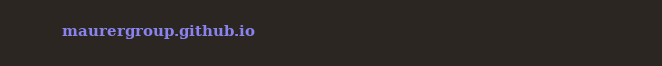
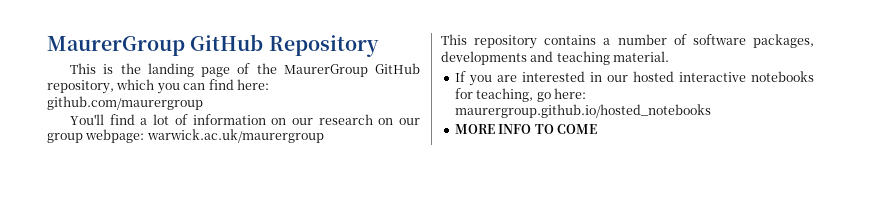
[62,25,255,39] maurergroup.github.io -> [47,34,379,57] [69,63,420,77] [47,79,269,94] [47,96,203,110] [69,114,421,125] [47,129,324,143] [441,34,814,49] [441,51,670,65] [454,71,814,86] [454,88,586,102] [454,104,711,118] [454,124,597,134] MaurerGroup GitHub Repository // This is the landing page of the MaurerGroup GitHub repository, which you can find here: github.com/maurergroup // You'll find a lot of information on our research on our group webpage: warwick.ac.uk/maurergroup // This repository contains a number of software packages, developments and teaching material. // If you are interested in our hosted interactive notebooks for teaching, go here: maurergroup.github.io/hosted_notebooks // MORE INFO TO COME

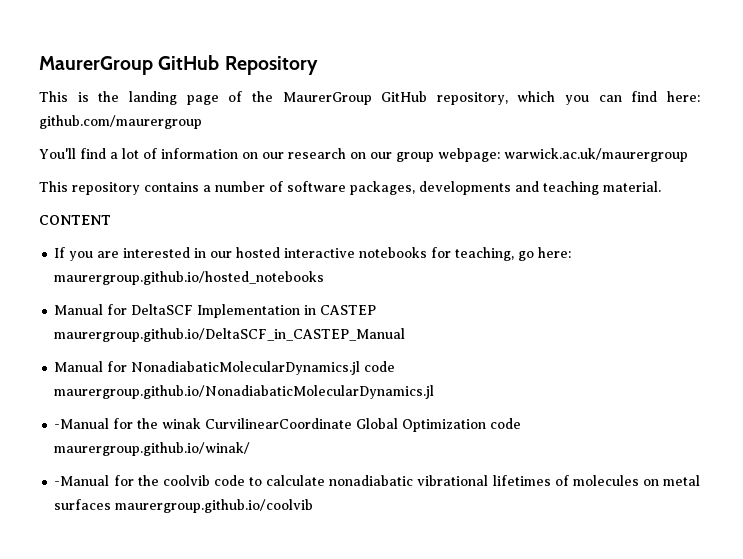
(670, 56) none -> [39,215,111,225] // CONTENT
[454,124,597,134] MORE INFO TO COME -> [54,304,377,318] [54,328,406,342] [54,361,396,375] [54,385,435,399] [54,418,522,432] [54,442,251,456] [54,475,701,486] [54,499,314,513] Manual for DeltaSCF Implementation in CASTEP maurergroup.github.io/DeltaSCF_in_CASTEP_Manual // Manual for NonadiabaticMolecularDynamics.jl code maurergroup.github.io/NonadiabaticMolecularDynamics.jl // -Manual for the winak CurvilinearCoordinate Global Optimization code maurergroup.github.io/winak/ // -Manual for the coolvib code to calculate nonadiabatic vibrational lifetimes of molecules on metal surfaces maurergroup.github.io/coolvib

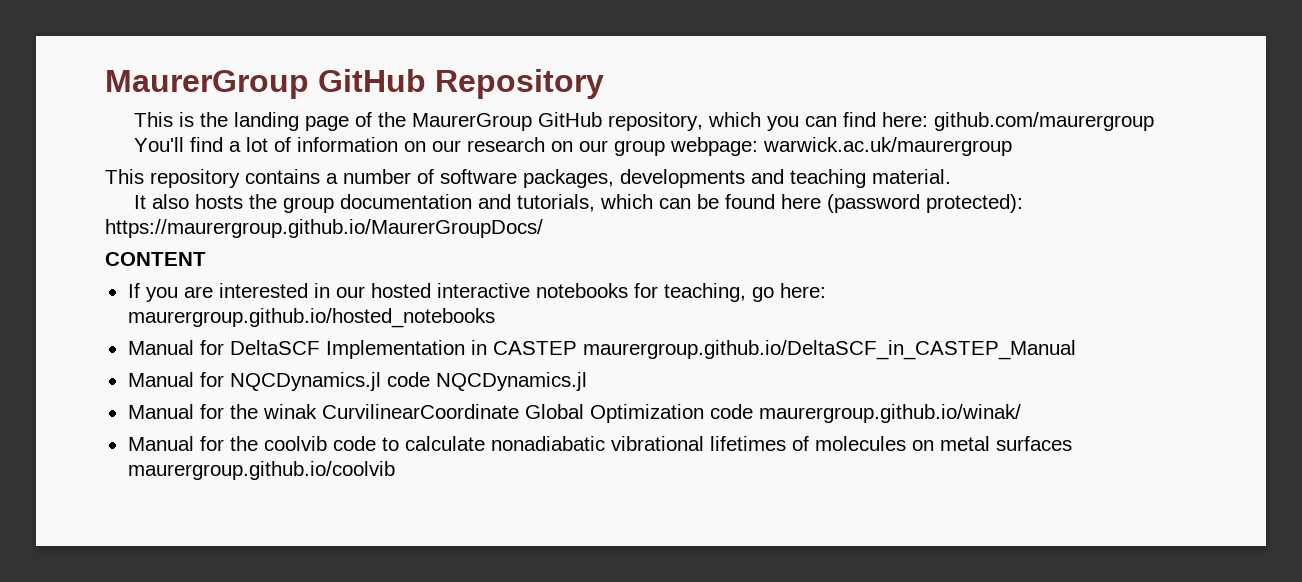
(661, 186) none -> [133,194,1023,213] [105,219,543,238] // It also hosts the group documentation and tutorials, which can be found here (password protected): https://maurergroup.github.io/MaurerGroupDocs/
[131,361,396,375] [54,385,435,399] [54,418,110,429] NonadiabaticMolecularDynamics.jl code maurergroup.github.io/NonadiabaticMolecularDynamics.jl // -Manual -> [229,372,587,391] [127,404,194,419] NQCDynamics.jl code NQCDynamics.jl // Manual
[54,475,110,486] -Manual -> [127,436,194,451] Manual

